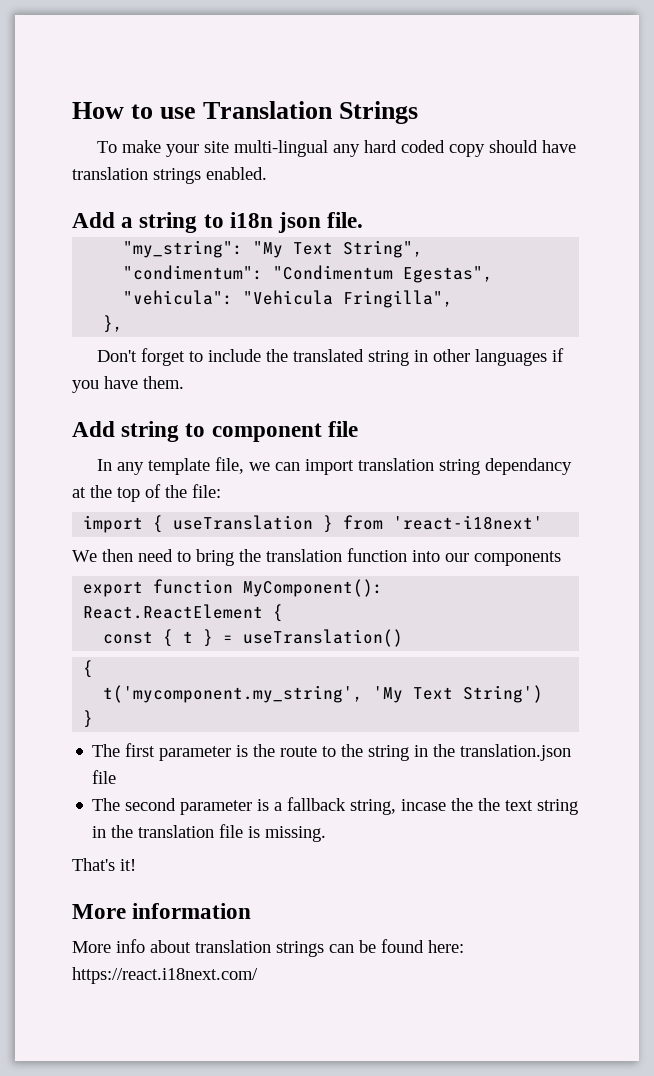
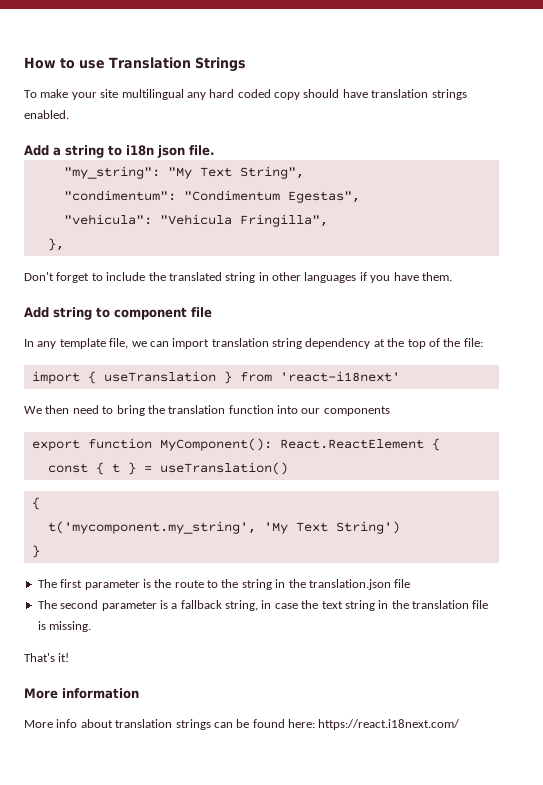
[234,140,329,157] multi-lingual -> [121,89,184,100] multilingual
[485,458,573,475] dependancy -> [305,338,371,349] dependency
[401,798,474,811] incase the -> [261,600,298,609] in case

